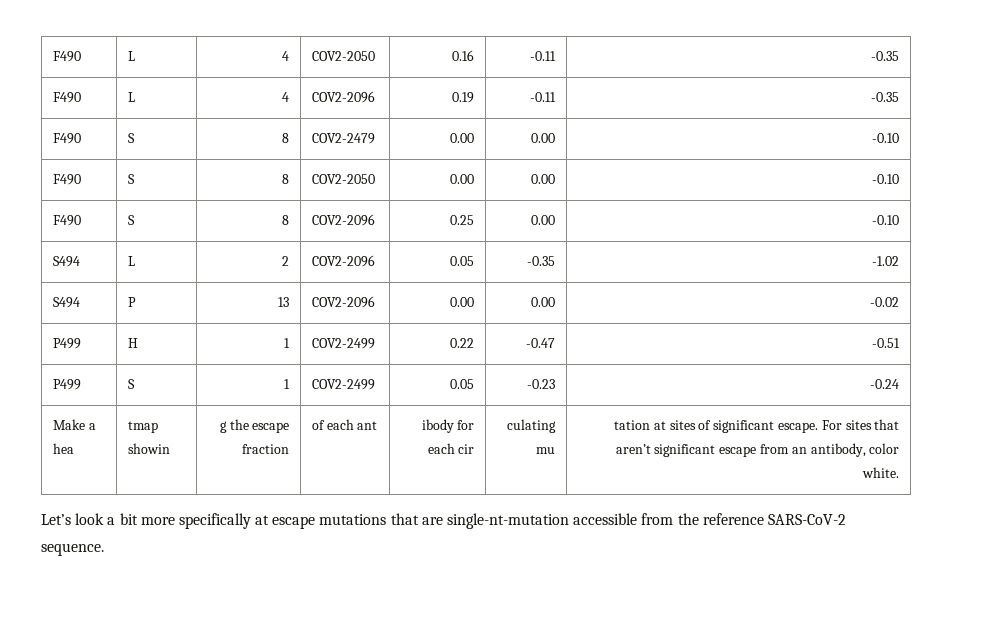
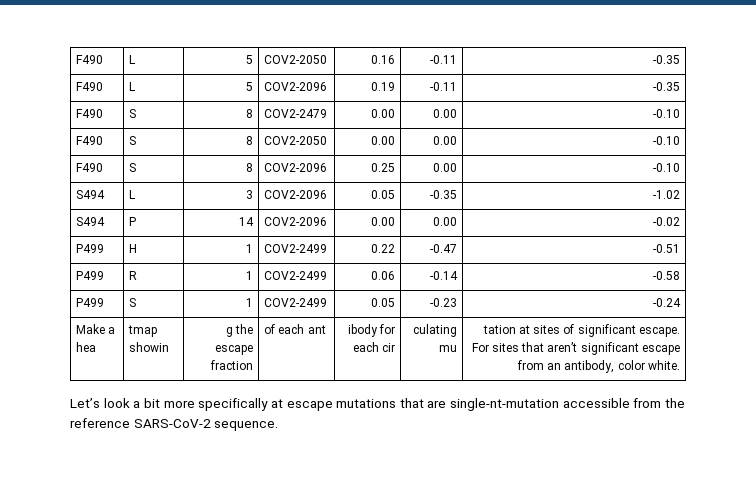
[52,51,81,62] [127,51,135,61] [282,51,290,61] F490 | L | 4 -> [76,55,104,64] [129,55,136,64] [245,55,253,64] F490 | L | 5
[282,92,290,102] 4 -> [245,82,253,91] 5
[282,256,290,266] 2 -> [245,190,253,199] 3
[278,297,290,307] 13 -> [238,217,254,226] 14
(901, 343) none -> [76,271,105,280] [129,271,138,280] [245,271,253,280] [264,271,328,280] [370,271,395,280] [429,271,458,280] [652,271,680,280] // P499 | R | 1 | COV2-2499 | 0.06 | -0.14 | -0.58

